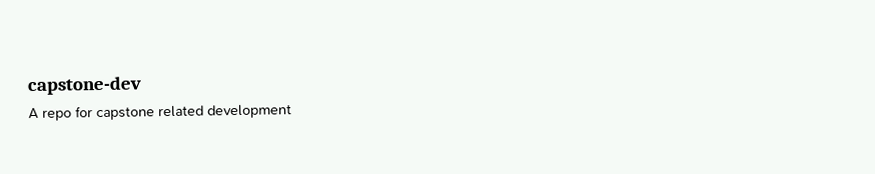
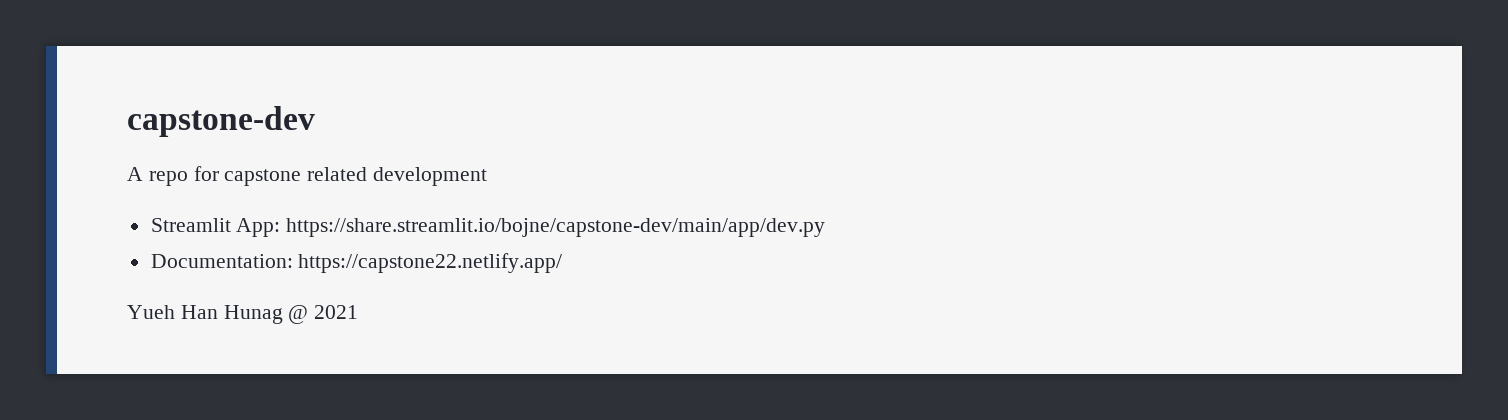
(292, 111) none -> [150,218,826,237] [150,253,563,273] [127,305,359,324] // Streamlit App: https://share.streamlit.io/bojne/capstone-dev/main/app/dev.py // Documentation: https://capstone22.netlify.app/ // Yueh Han Hunag @ 2021

